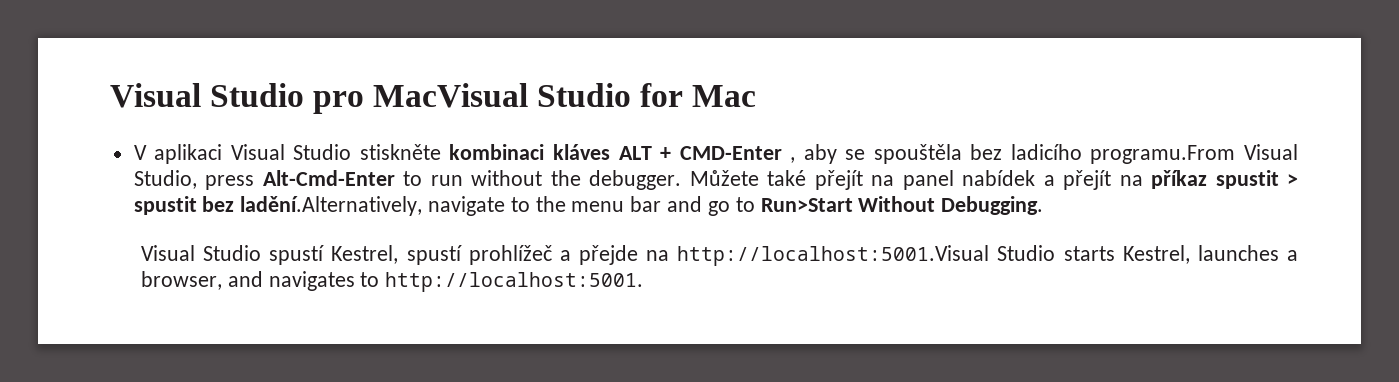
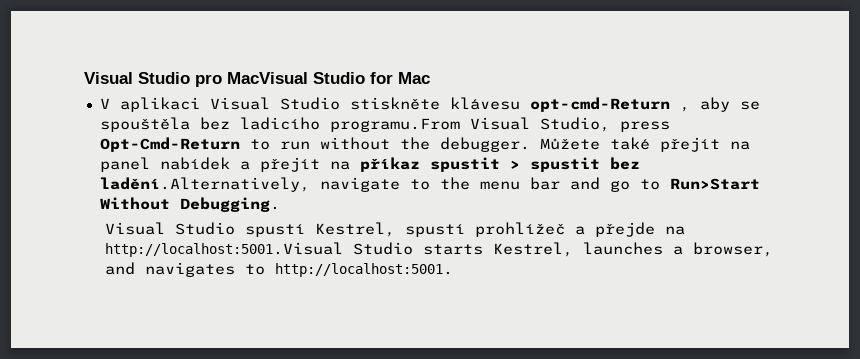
[449,144,782,160] kombinaci kláves ALT + CMD-Enter -> [449,97,670,112] klávesu opt-cmd-Return
[262,170,395,186] Alt-Cmd-Enter -> [99,137,240,152] Opt-Cmd-Return

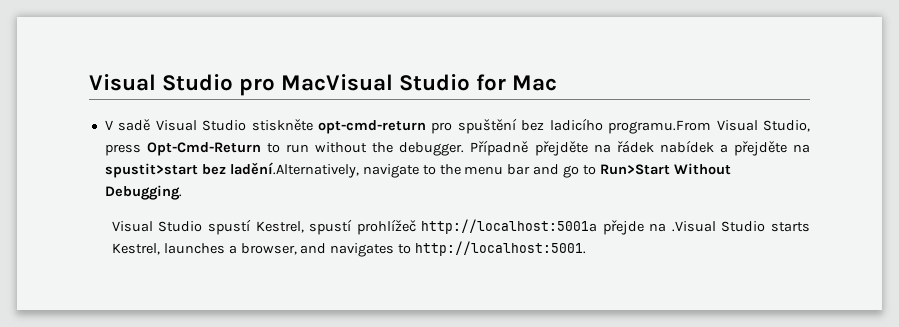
[119,97,200,112] aplikaci -> [118,119,151,131] sadě
[449,97,760,112] [99,117,190,132] klávesu opt-cmd-Return , aby se spouštěla -> [318,118,517,134] opt-cmd-return pro spuštění
[539,137,750,152] [99,157,600,172] Můžete také přejít na panel nabídek a přejít na příkaz spustit > spustit -> [470,140,811,156] [104,163,198,178] Případně přejděte na řádek nabídek a přejděte na spustit>start
[575,226,586,235] a -> [421,219,598,234] http://localhost:5001a
[105,242,344,257] http://localhost:5001.Visual -> [671,221,716,232] .Visual

